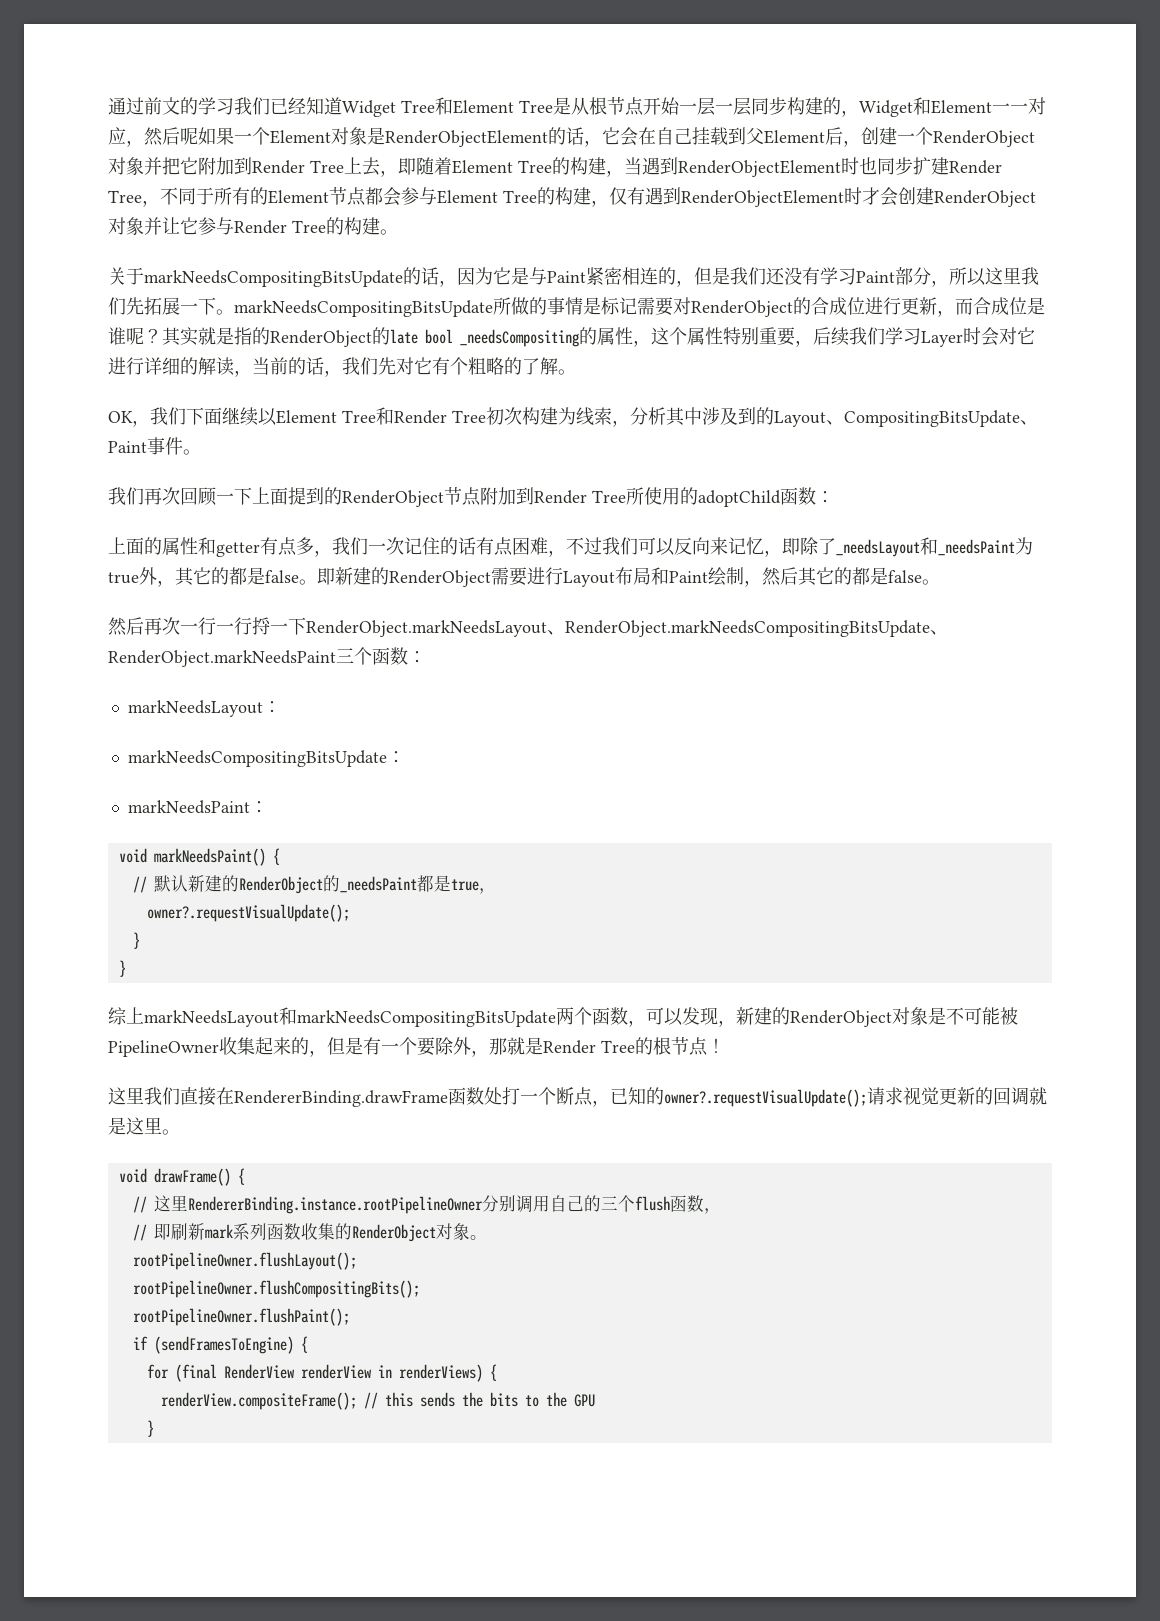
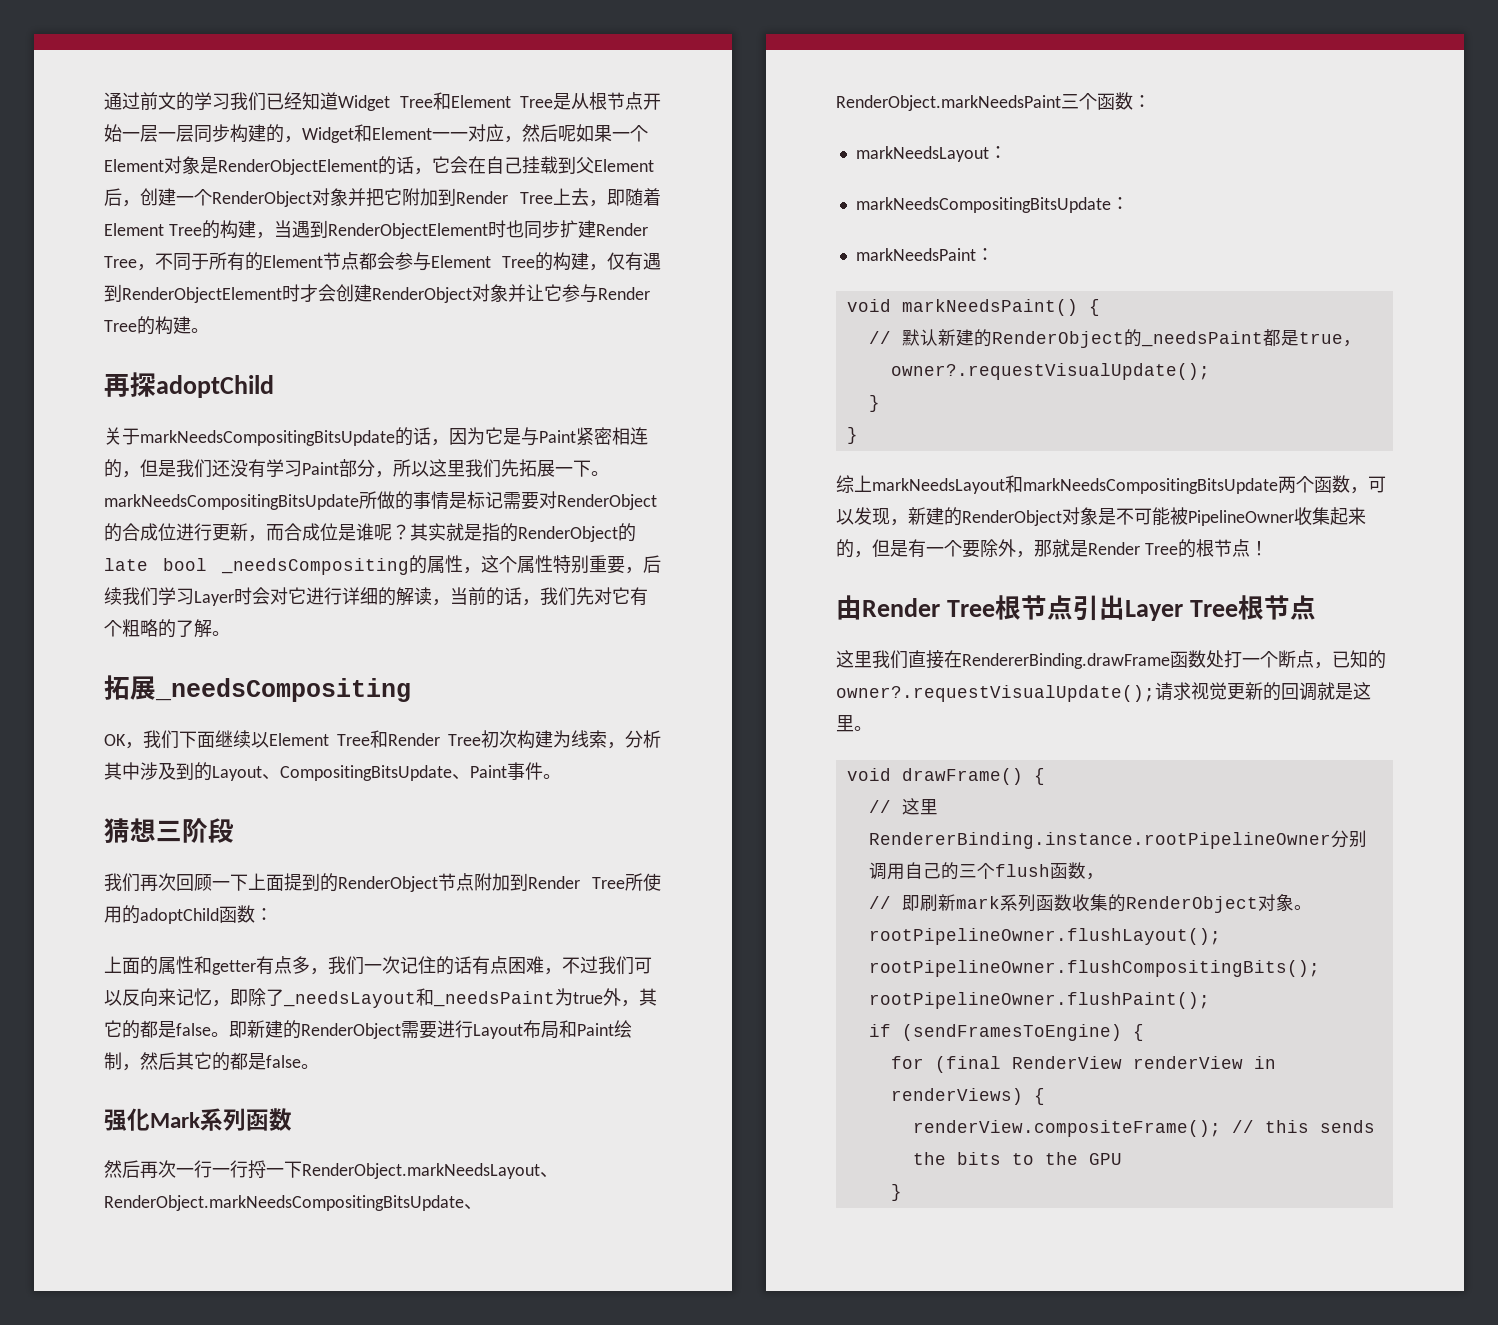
(398, 232) none -> [104,372,274,398] // 再探adoptChild
(576, 372) none -> [104,675,411,702] // 拓展_needsCompositing
(201, 452) none -> [104,818,234,843] // 猜想三阶段
(940, 582) none -> [104,1108,292,1131] // 强化Mark系列函数
(725, 1045) none -> [836,595,1316,621] // 由Render Tree根节点引出Layer Tree根节点

